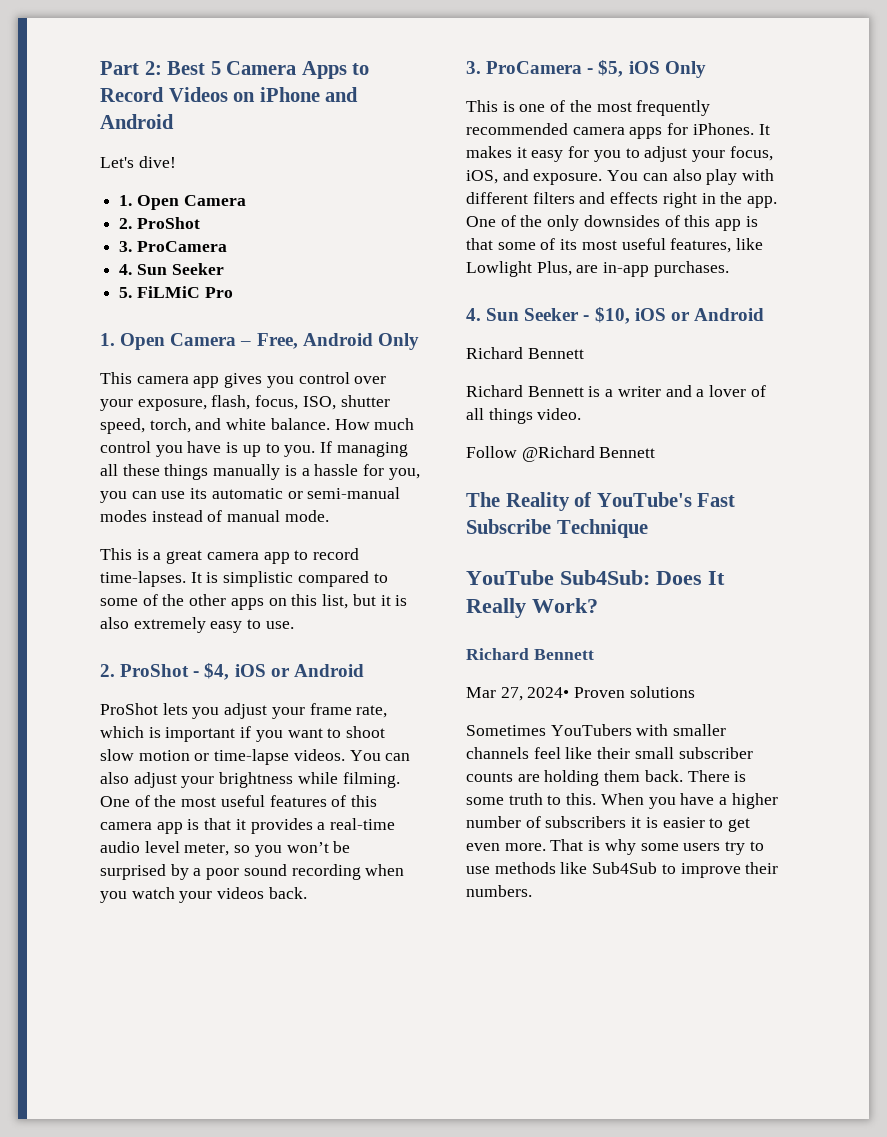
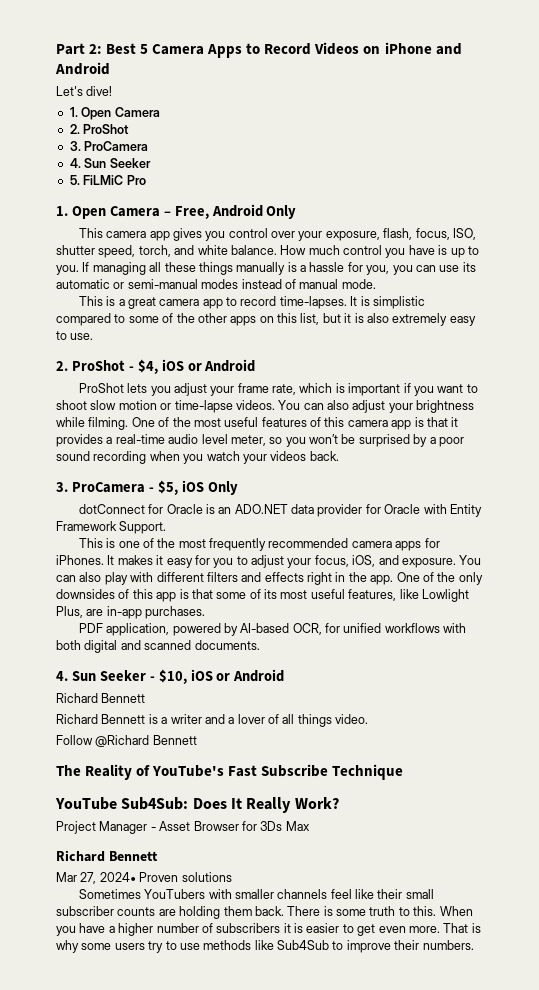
(706, 69) none -> [78,504,482,517] [56,521,167,534] // dotConnect for Oracle is an ADO.NET data provider for Oracle with Entity Framework Support.
(729, 269) none -> [78,623,467,636] [56,640,260,653] // PDF application, powered by AI-based OCR, for unified workflows with both digital and scanned documents.
(598, 605) none -> [56,821,310,834] // Project Manager - Asset Browser for 3Ds Max

